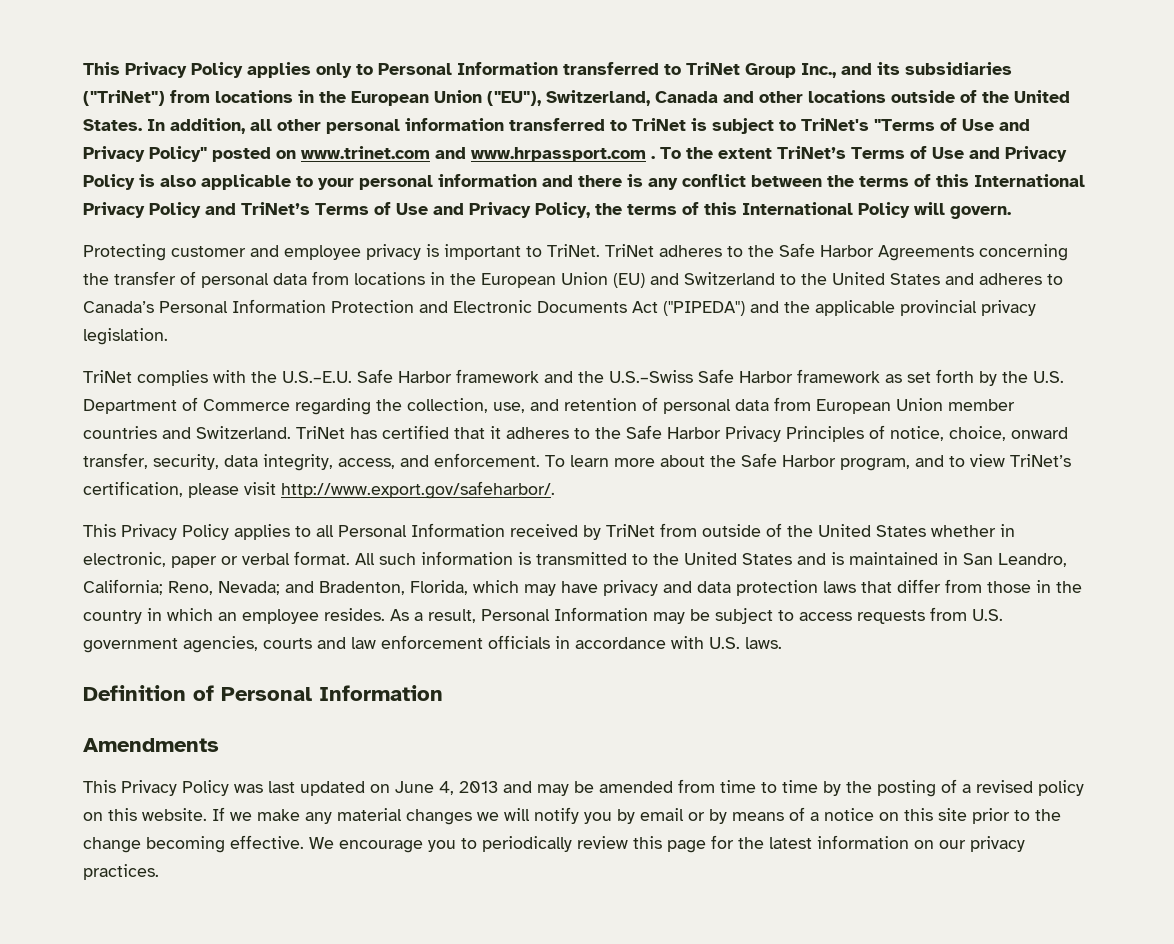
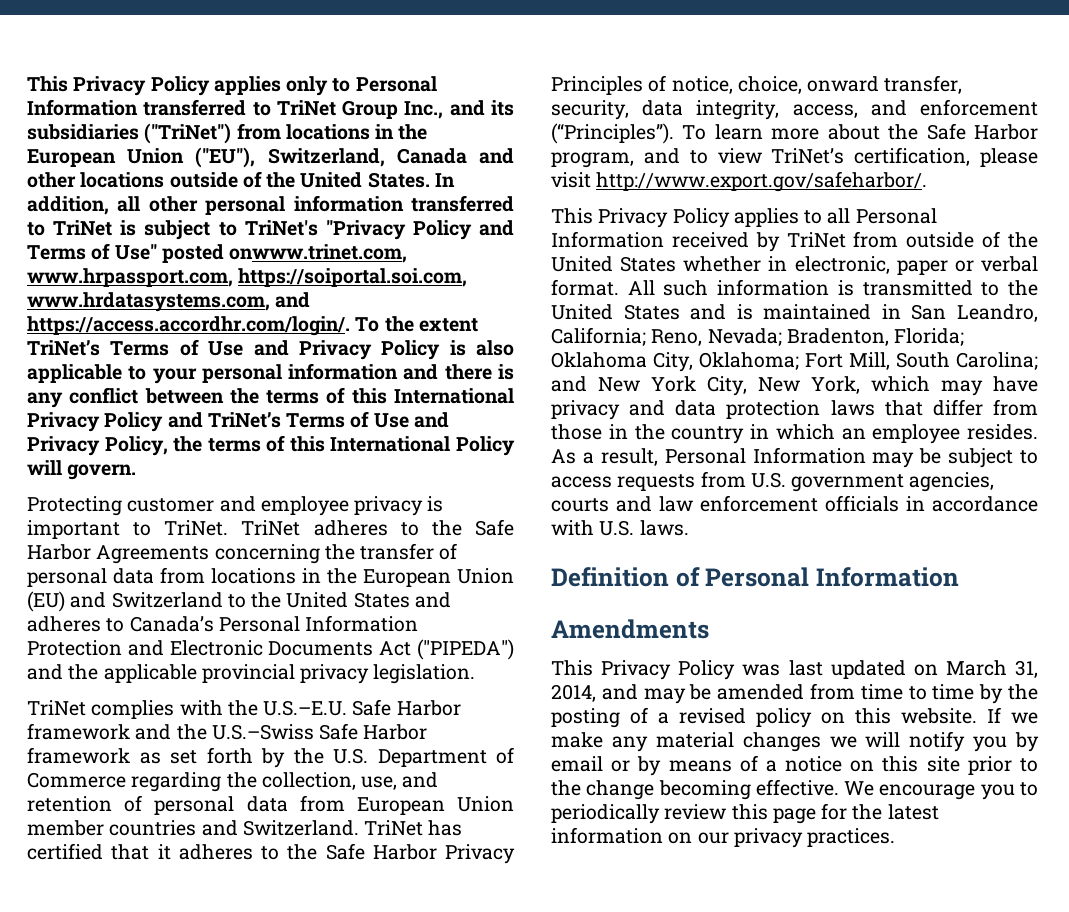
[874,118,1030,131] [83,146,655,162] "Terms of Use and Privacy Policy" posted on www.trinet.com and www.hrpassport.com . -> [325,220,514,240] [27,243,408,263] [27,268,468,287] [27,292,311,312] [27,316,350,336] "Privacy Policy and Terms of Use" posted onwww.trinet.com, www.hrpassport.com, https://soiportal.soi.com, www.hrdatasystems.com, and https://access.accordhr.com/login/.
[434,453,540,467] enforcement. -> [920,99,1038,116] [551,123,674,144] enforcement (“Principles”).
[285,580,468,595] and Bradenton, Florida, -> [786,328,965,346] [551,352,1038,372] [551,376,860,396] Bradenton, Florida; Oklahoma City, Oklahoma; Fort Mill, South Carolina; and New York City, New York,
[395,781,498,795] June 4, 2013 -> [945,660,1038,678] [551,684,596,702] March 31, 2014,

